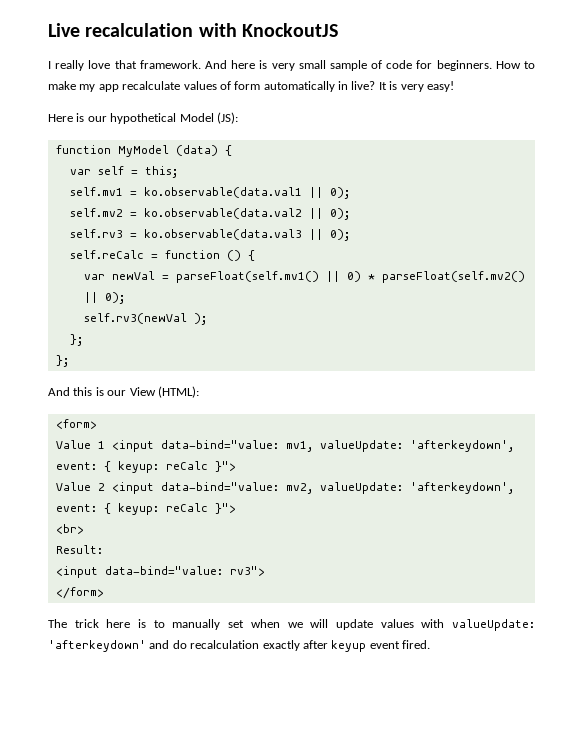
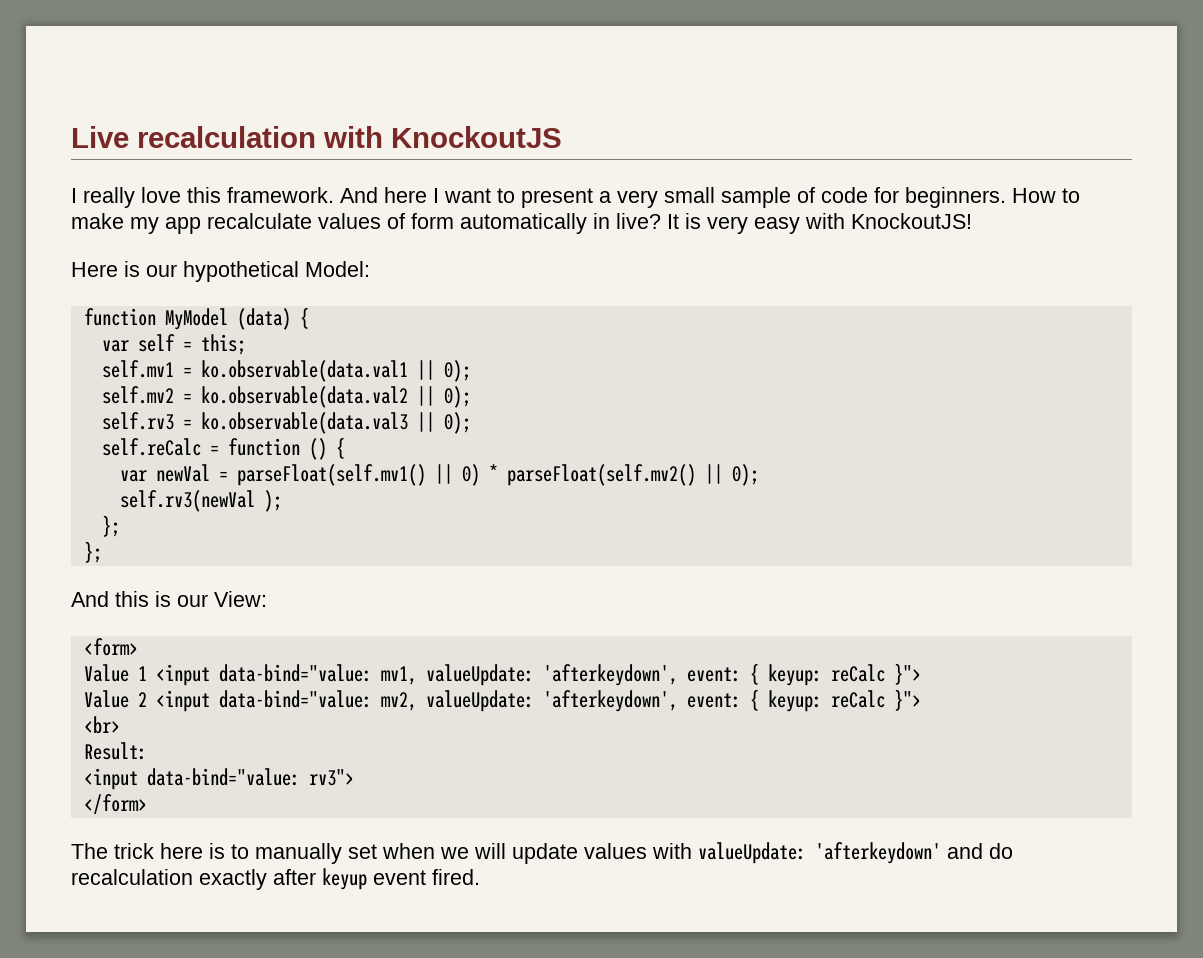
[114,60,137,69] that -> [187,187,221,203] this
[259,60,268,69] is -> [433,188,611,208] I want to present a
[426,81,454,92] easy! -> [754,213,972,234] easy with KnockoutJS!
[179,112,238,124] Model (JS): -> [305,261,370,277] Model:
[129,386,199,398] View (HTML): -> [214,591,267,607] View:

